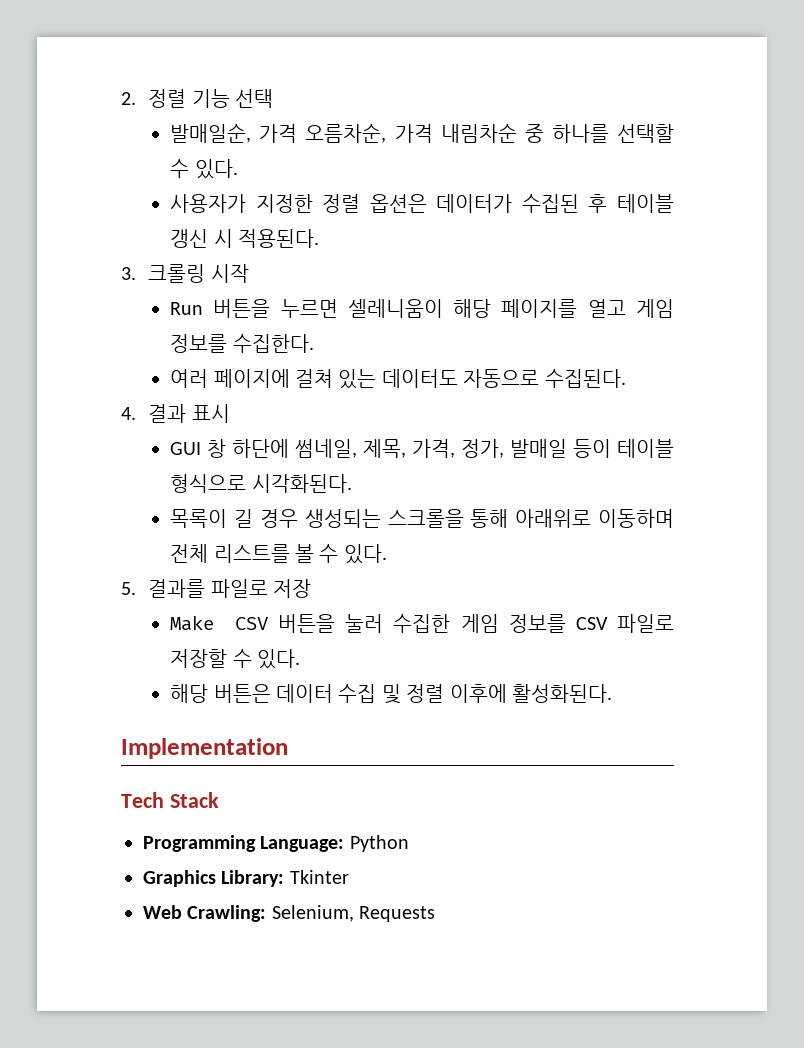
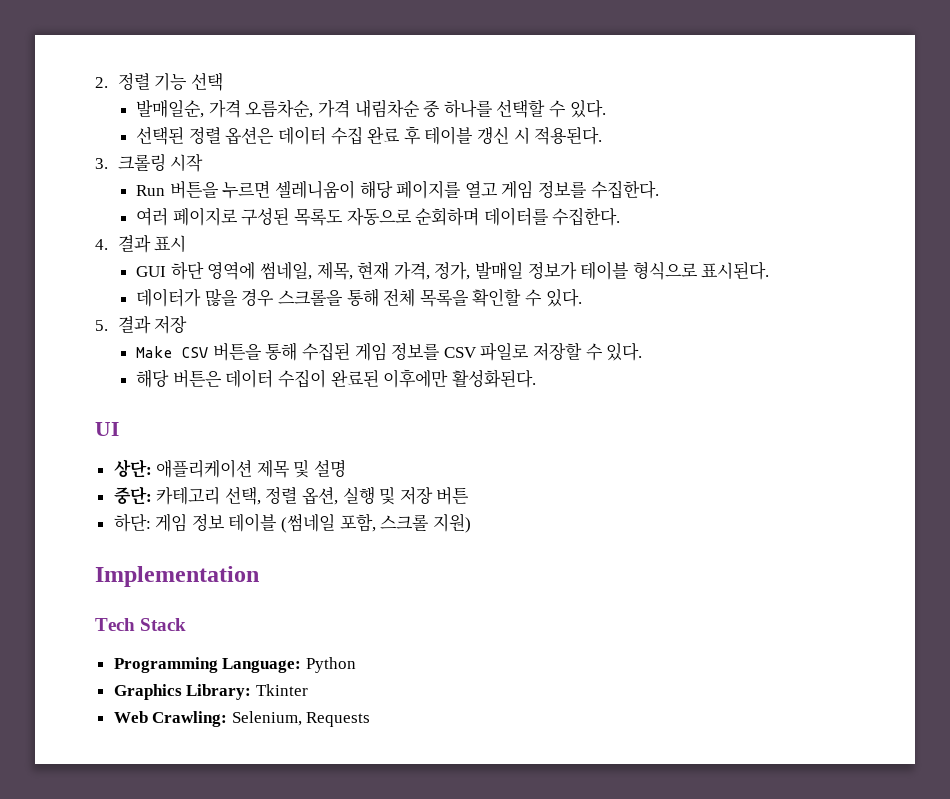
[170,194,579,213] 사용자가 지정한 정렬 옵션은 데이터가 수집된 -> [136,126,401,145] 선택된 정렬 옵션은 데이터 수집 완료
[213,369,626,389] 페이지에 걸쳐 있는 데이터도 자동으로 수집된다. -> [172,207,621,226] 페이지로 구성된 목록도 자동으로 순회하며 데이터를 수집한다.
[207,439,290,458] 창 하단에 -> [170,262,256,280] 하단 영역에
(407, 448) none -> [357,261,390,280] 현재
[573,439,612,458] 등이 -> [527,262,577,280] 정보가
[251,474,352,493] [170,509,674,528] [170,544,314,563] 시각화된다. // 목록이 길 경우 생성되는 스크롤을 통해 아래위로 이동하며 전체 리스트를 볼 -> [701,262,770,280] [136,288,522,307] 표시된다. // 데이터가 많을 경우 스크롤을 통해 전체 목록을 확인할
[148,579,268,598] 결과를 파일로 -> [117,315,151,334] 결과
[345,614,451,633] 눌러 수집한 -> [265,342,351,361] 통해 수집된
[338,684,612,704] 수집 및 정렬 이후에 활성화된다. -> [278,369,536,388] [95,422,119,436] [113,459,347,478] [113,486,470,505] [113,513,471,533] 수집이 완료된 이후에만 활성화된다. // UI // 상단: 애플리케이션 제목 및 설명 // 중단: 카테고리 선택, 정렬 옵션, 실행 및 저장 버튼 // 하단: 게임 정보 테이블 (썸네일 포함, 스크롤 지원)

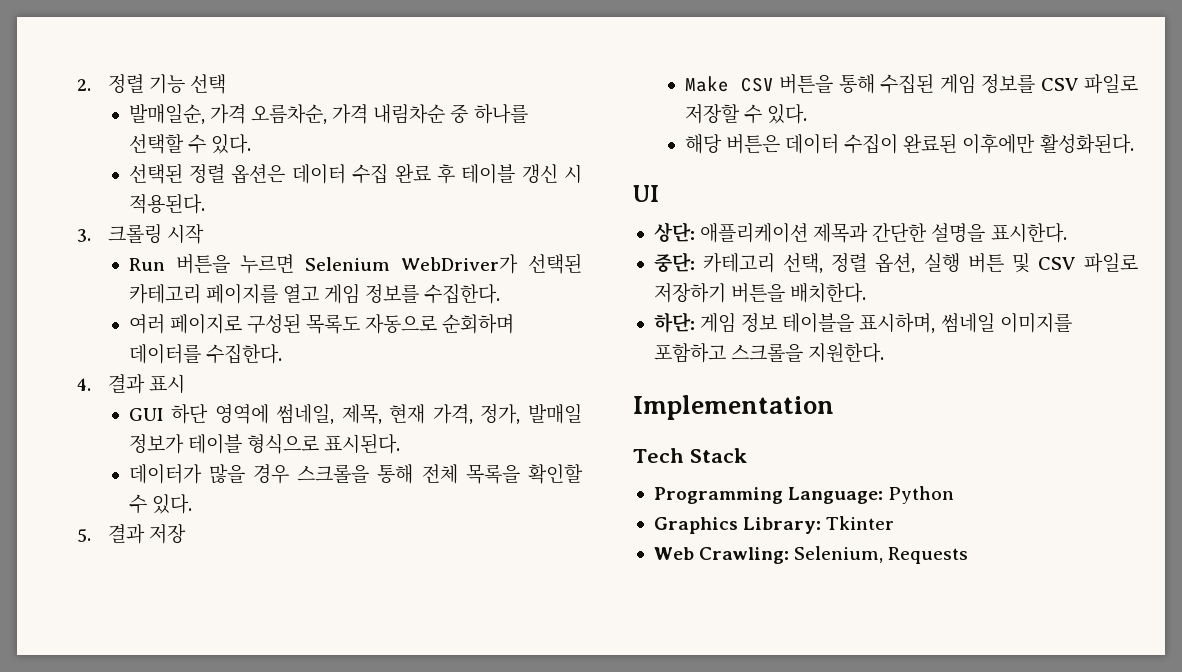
[275,180,393,199] 셀레니움이 해당 -> [305,254,583,274] [128,284,201,304] Selenium WebDriver가 선택된 카테고리
[256,459,347,478] 제목 및 설명 -> [813,223,1067,243] 제목과 간단한 설명을 표시한다.
[379,487,470,505] [113,513,471,533] 및 저장 버튼 // 하단: 게임 정보 테이블 (썸네일 포함, 스크롤 지원) -> [967,253,1138,273] [653,283,867,303] [653,312,1072,333] [653,343,885,363] 버튼 및 CSV 파일로 저장하기 버튼을 배치한다. // 하단: 게임 정보 테이블을 표시하며, 썸네일 이미지를 포함하고 스크롤을 지원한다.

